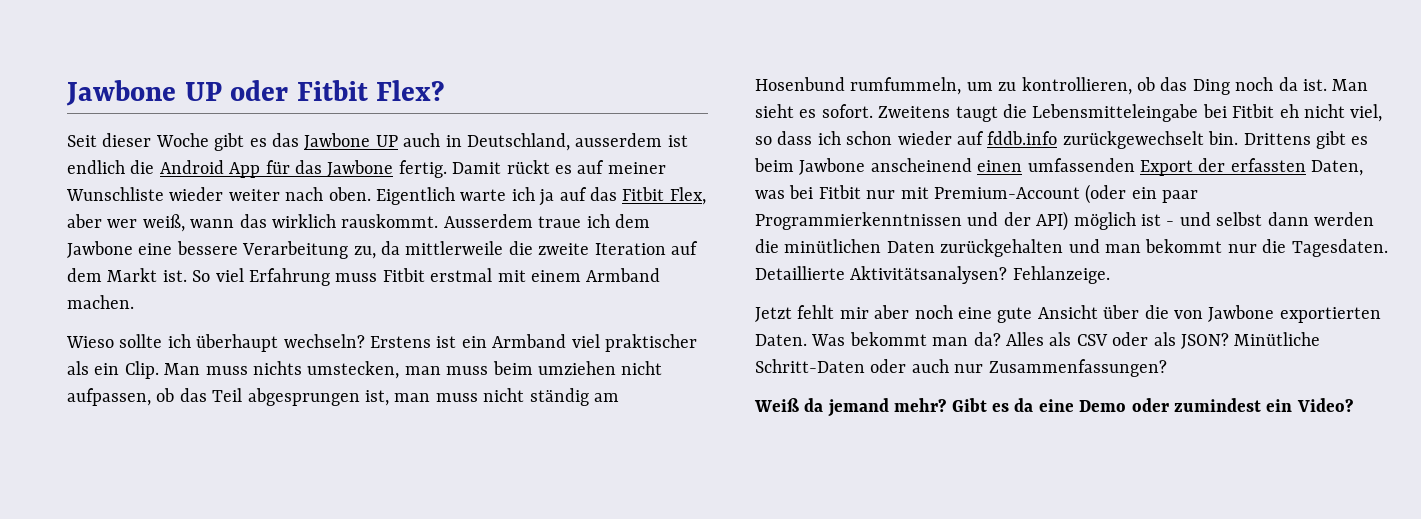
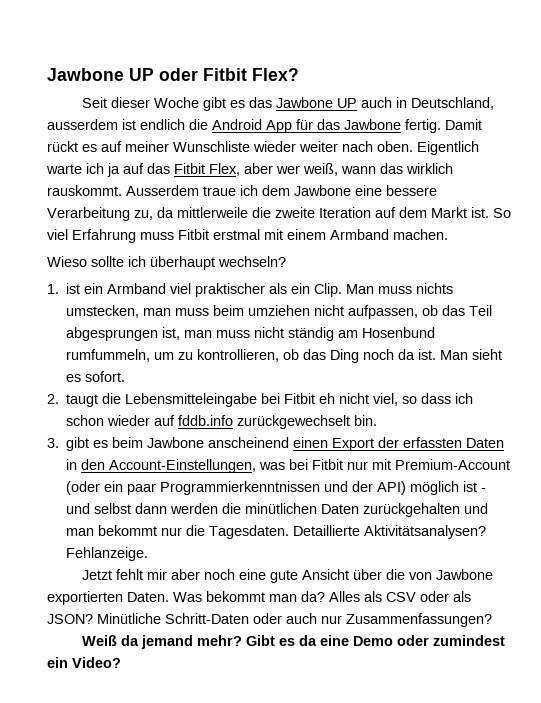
[370,336,431,348] Erstens -> [47,284,59,294] // 1.
[878,106,951,118] Zweitens -> [47,394,59,404] // 2.
[1243,133,1311,145] Drittens -> [47,438,59,448] // 3.
[1027,158,1135,172] umfassenden -> (329, 442) none
[1311,160,1364,176] Daten, -> [466,438,505,448] [66,459,257,473] Daten in den Account-Einstellungen,

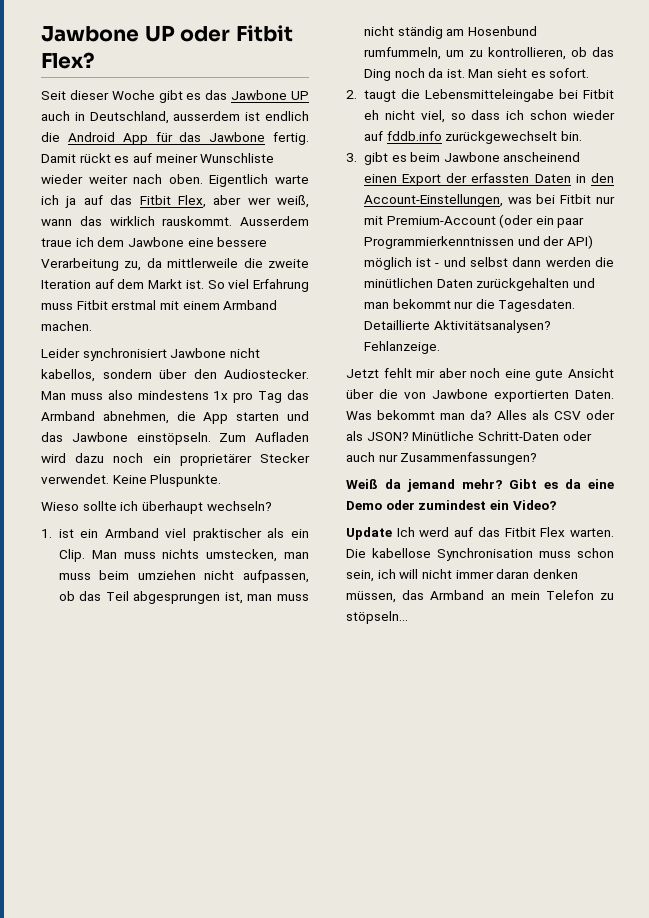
(448, 234) none -> [41,348,260,361] [41,369,309,382] [41,390,309,403] [41,411,310,424] [41,432,309,445] [41,453,310,466] [41,474,222,487] // Leider synchronisiert Jawbone nicht kabellos, sondern über den Audiostecker. Man muss also mindestens 1x pro Tag das Armband abnehmen, die App starten und das Jawbone einstöpseln. Zum Aufladen wird dazu noch ein proprietärer Stecker verwendet. Keine Pluspunkte.
(121, 662) none -> [346,527,614,540] [346,548,614,561] [346,569,578,582] [346,590,614,603] [346,611,408,624] // Update Ich werd auf das Fitbit Flex warten. Die kabellose Synchronisation muss schon sein, ich will nicht immer daran denken müssen, das Armband an mein Telefon zu stöpseln...

